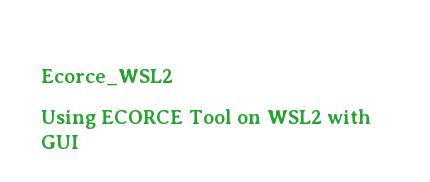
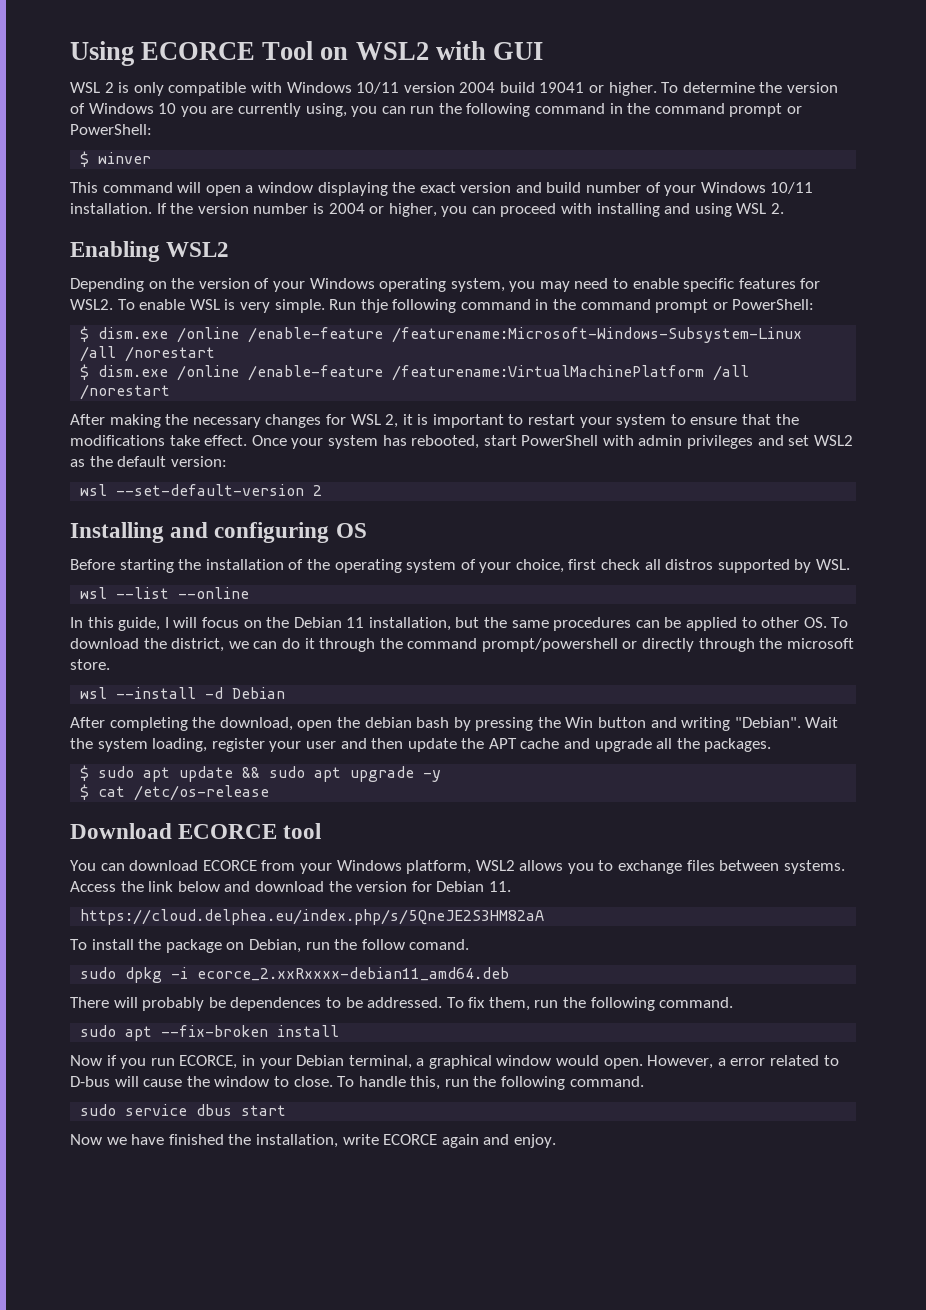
[41,69,173,86] Ecorce_WSL2 // -> (70, 53) none
(79, 142) none -> [70,82,839,96] [70,103,803,117] [70,124,152,135] [80,151,152,167] [70,182,814,196] [70,203,785,217] [70,241,230,262] [70,278,821,292] [70,299,815,313] [80,326,803,343] [80,346,216,362] [80,364,750,381] [80,384,171,400] [70,414,799,428] [70,435,853,449] [70,456,227,467] [80,484,323,496] [70,522,367,543] [70,559,851,573] [80,587,250,599] [70,617,849,631] [70,638,854,652] [70,659,110,670] [80,687,286,699] [70,717,839,731] [70,738,772,752] [80,765,442,782] [80,784,270,801] [70,823,322,839] [70,860,845,874] [70,881,511,892] [80,909,545,925] [70,939,470,953] [80,967,510,983] [70,997,734,1011] [80,1025,340,1041] [70,1055,839,1069] [70,1076,644,1090] [80,1104,287,1116] [70,1134,556,1148] // WSL 2 is only compatible with Windows 10/11 version 2004 build 19041 or higher. To determine the version of Windows 10 you are currently using, you can run the following command in the command prompt or PowerShell: // $ winver // This command will open a window displaying the exact version and build number of your Windows 10/11 installation. If the version number is 2004 or higher, you can proceed with installing and using WSL 2. // Enabling WSL2 // Depending on the version of your Windows operating system, you may need to enable specific features for WSL2. To enable WSL is very simple. Run thje following command in the command prompt or PowerShell: // $ dism.exe /online /enable-feature /featurename:Microsoft-Windows-Subsystem-Linux /all /norestart // $ dism.exe /online /enable-feature /featurename:VirtualMachinePlatform /all /norestart // After making the necessary changes for WSL 2, it is important to restart your system to ensure that the modifications take effect. Once your system has rebooted, start PowerShell with admin privileges and set WSL2 as the default version: // wsl --set-default-version 2 // Installing and configuring OS // Before starting the installation of the operating system of your choice, first check all distros supported by WSL. // wsl --list --online // In this guide, I will focus on the Debian 11 installation, but the same procedures can be applied to other OS. To download the district, we can do it through the command prompt/powershell or directly through the microsoft store. // wsl --install -d Debian // After completing the download, open the debian bash by pressing the Win button and writing "Debian". Wait the system loading, register your user and then update the APT cache and upgrade all the packages. // $ sudo apt update && sudo apt upgrade -y // $ cat /etc/os-release // Download ECORCE tool // You can download ECORCE from your Windows platform, WSL2 allows you to exchange files between systems. Access the link below and download the version for Debian 11. // https://cloud.delphea.eu/index.php/s/5QneJE2S3HM82aA // To install the package on Debian, run the follow comand. // sudo dpkg -i ecorce_2.xxRxxxx-debian11_amd64.deb // There will probably be dependences to be addressed. To fix them, run the following command. // sudo apt --fix-broken install // Now if you run ECORCE, in your Debian terminal, a graphical window would open. However, a error related to D-bus will cause the window to close. To handle this, run the following command. // sudo service dbus start // Now we have finished the installation, write ECORCE again and enjoy.

